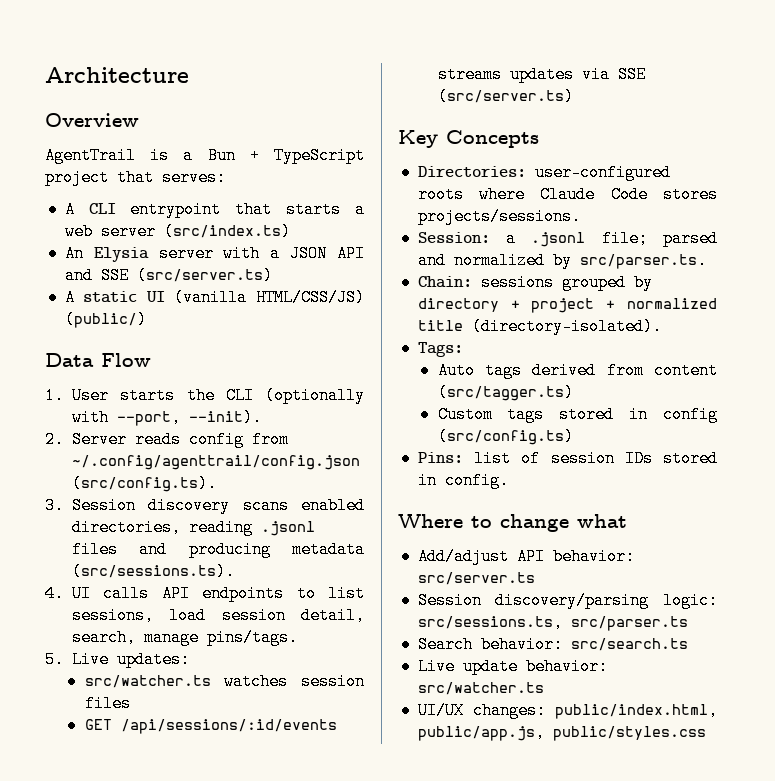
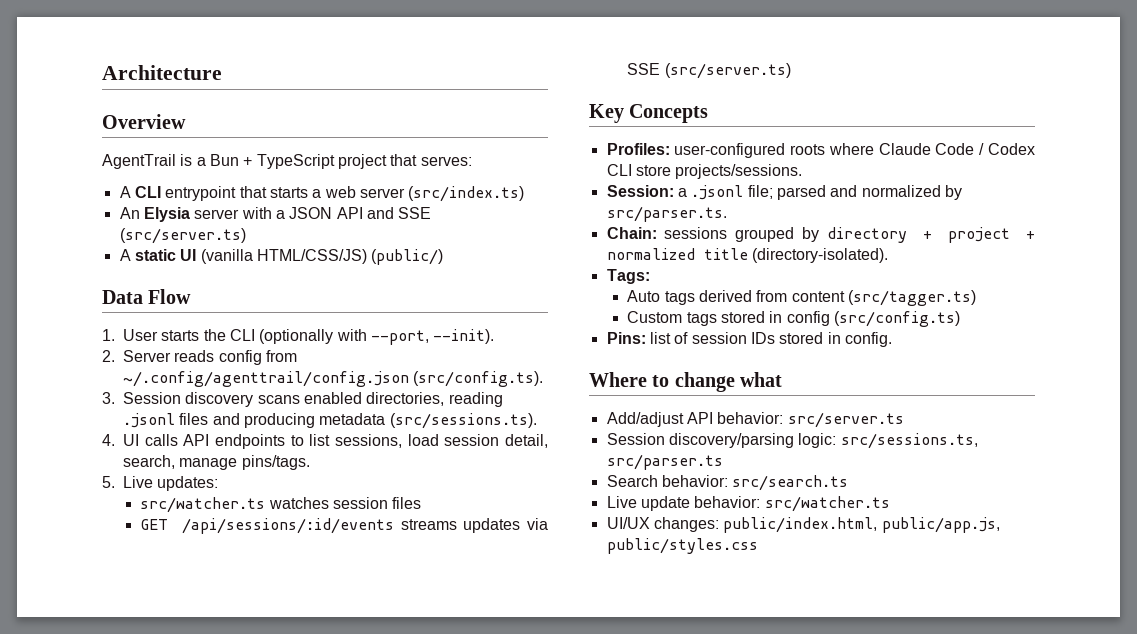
[417,166,526,177] Directories: -> [606,143,670,155] Profiles:
[663,186,718,203] stores -> [979,143,1035,155] [606,164,671,176] / Codex CLI store

